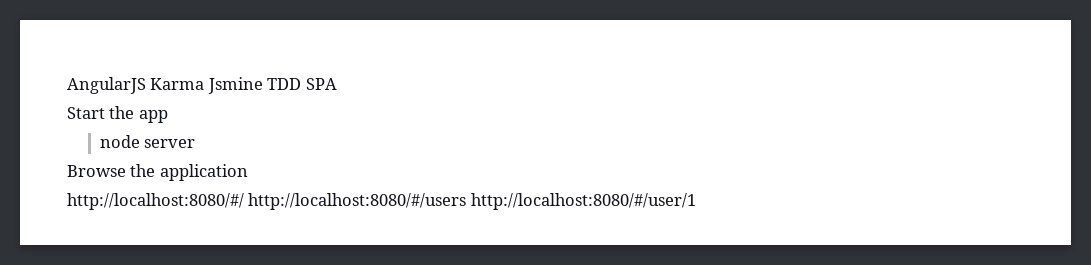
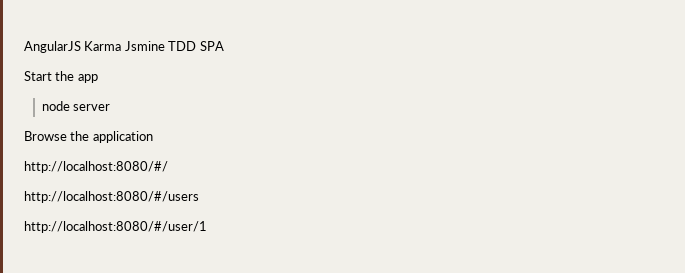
(244, 201) none -> (168, 167) //
(467, 201) none -> (199, 197) //

